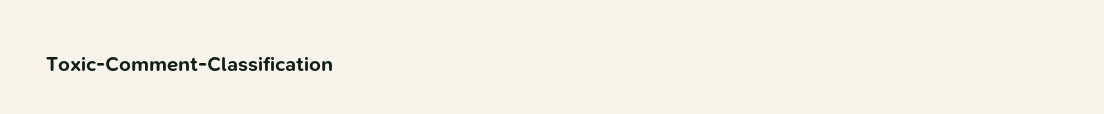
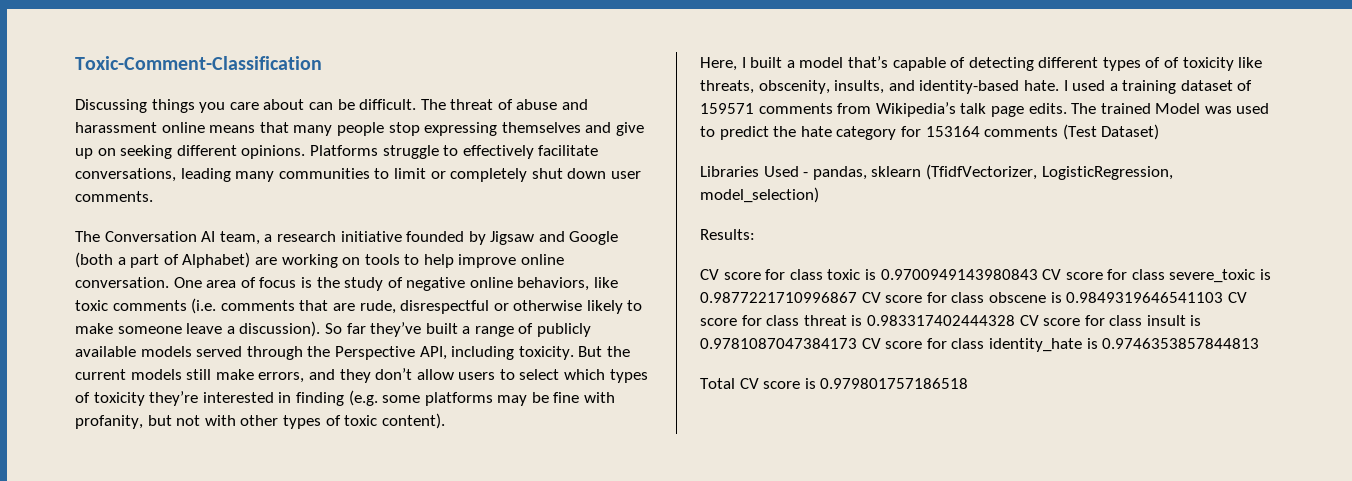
(333, 64) none -> [75,99,589,113] [75,122,644,136] [75,145,599,159] [75,168,641,182] [75,191,153,202] [75,231,619,245] [75,252,565,268] [75,277,619,291] [75,298,643,314] [75,321,592,337] [75,346,630,360] [75,368,648,383] [75,390,616,406] [75,413,445,429] [700,56,1263,71] [700,80,1253,94] [700,102,1270,117] [700,124,1160,140] [700,164,1173,180] [700,187,819,203] [700,229,755,240] [700,269,1272,283] [700,292,1247,303] [700,315,1202,326] [700,338,1260,352] [700,378,969,389] // Discussing things you care about can be difficult. The threat of abuse and harassment online means that many people stop expressing themselves and give up on seeking different opinions. Platforms struggle to effectively facilitate conversations, leading many communities to limit or completely shut down user comments. // The Conversation AI team, a research initiative founded by Jigsaw and Google (both a part of Alphabet) are working on tools to help improve online conversation. One area of focus is the study of negative online behaviors, like toxic comments (i.e. comments that are rude, disrespectful or otherwise likely to make someone leave a discussion). So far they’ve built a range of publicly available models served through the Perspective API, including toxicity. But the current models still make errors, and they don’t allow users to select which types of toxicity they’re interested in finding (e.g. some platforms may be fine with profanity, but not with other types of toxic content). // Here, I built a model that’s capable of detecting different types of of toxicity like threats, obscenity, insults, and identity-based hate. I used a training dataset of 159571 comments from Wikipedia’s talk page edits. The trained Model was used to predict the hate category for 153164 comments (Test Dataset) // Libraries Used - pandas, sklearn (TfidfVectorizer, LogisticRegression, model_selection) // Results: // CV score for class toxic is 0.9700949143980843 CV score for class severe_toxic is 0.9877221710996867 CV score for class obscene is 0.9849319646541103 CV score for class threat is 0.983317402444328 CV score for class insult is 0.9781087047384173 CV score for class identity_hate is 0.9746353857844813 // Total CV score is 0.979801757186518

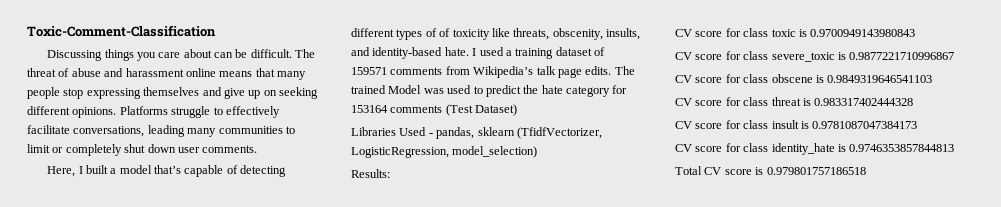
[75,231,619,245] [75,252,565,268] [75,277,619,291] [75,298,643,314] [75,321,592,337] [75,346,630,360] [75,368,648,383] [75,390,616,406] [75,413,445,429] // The Conversation AI team, a research initiative founded by Jigsaw and Google (both a part of Alphabet) are working on tools to help improve online conversation. One area of focus is the study of negative online behaviors, like toxic comments (i.e. comments that are rude, disrespectful or otherwise likely to make someone leave a discussion). So far they’ve built a range of publicly available models served through the Perspective API, including toxicity. But the current models still make errors, and they don’t allow users to select which types of toxicity they’re interested in finding (e.g. some platforms may be fine with profanity, but not with other types of toxic content). -> (258, 149) none
(1038, 274) none -> (916, 33) //
(857, 297) none -> (955, 56) //
(1224, 297) none -> (933, 79) //
(1015, 320) none -> (914, 102) //
(857, 343) none -> (918, 125) //

